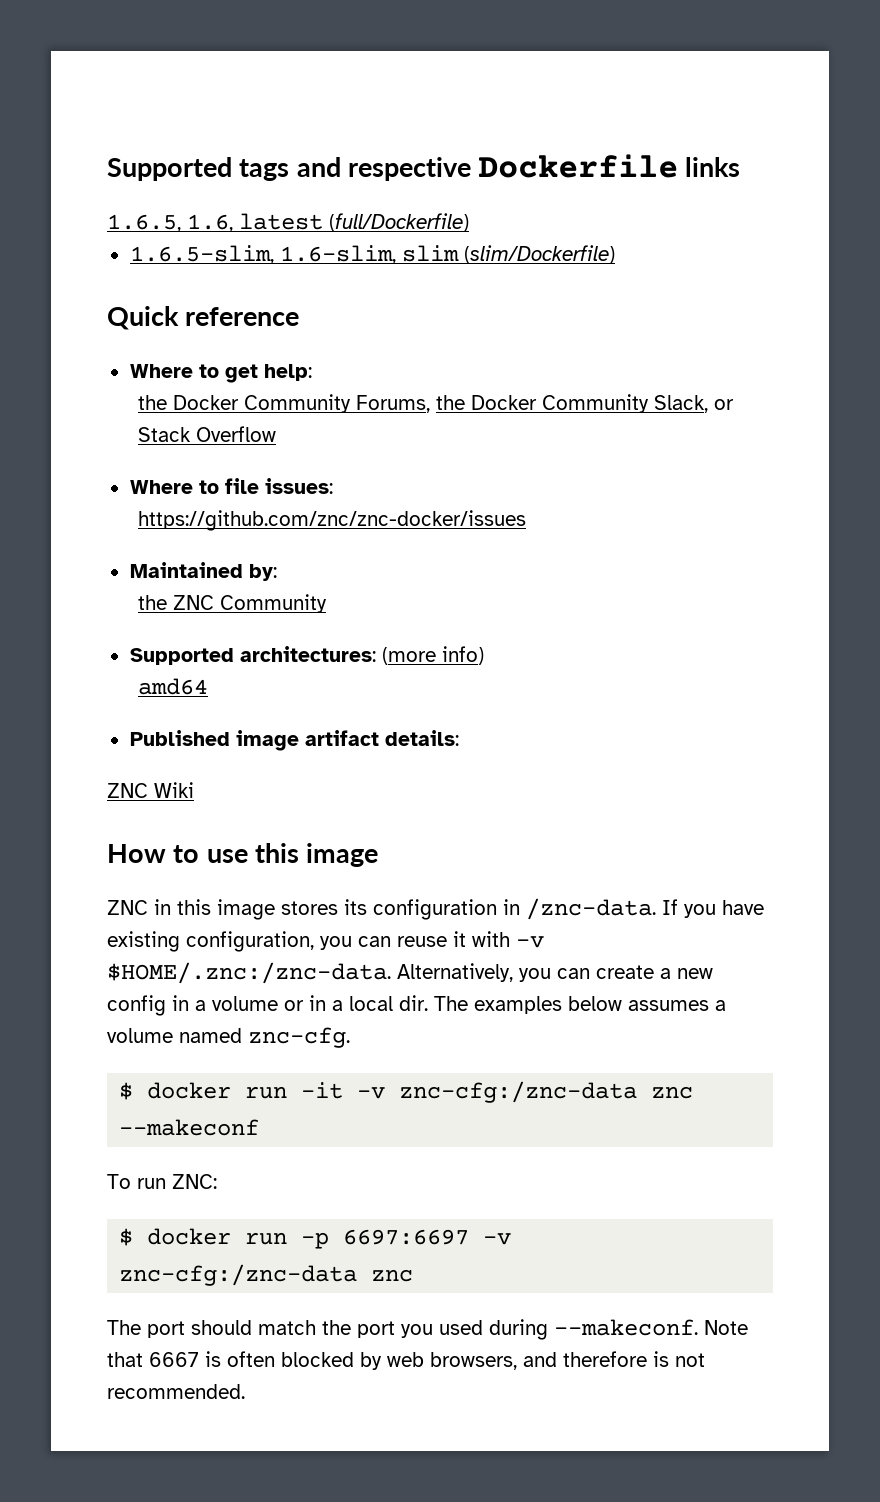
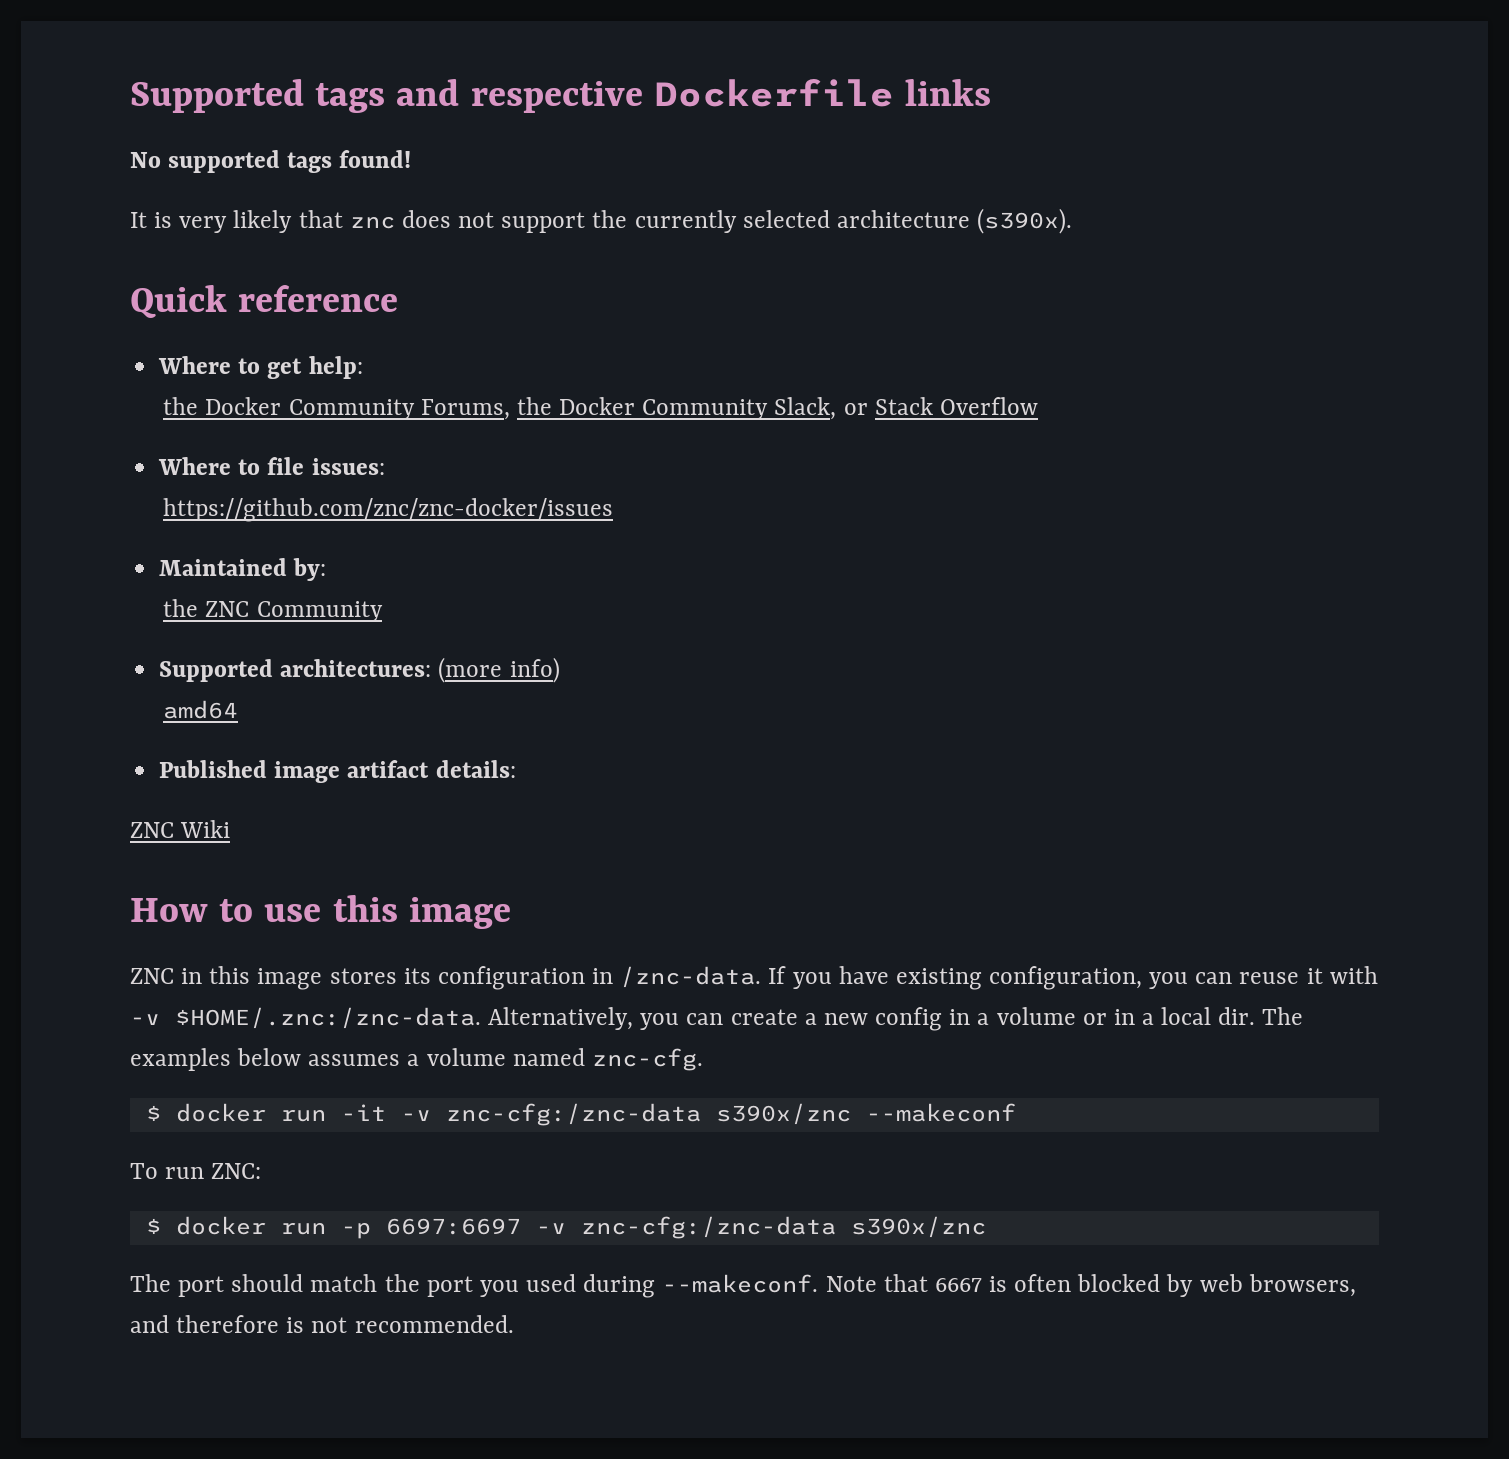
[107,213,469,232] [129,245,615,264] 1.6.5, 1.6, latest (full/Dockerfile) // 1.6.5-slim, 1.6-slim, slim (slim/Dockerfile) -> [130,150,412,173] [130,208,1073,234] No supported tags found! // It is very likely that znc does not support the currently selected architecture (s390x).
[651,1086,694,1099] znc -> [715,1103,851,1125] s390x/znc
[371,1269,414,1282] znc -> [850,1216,986,1238] s390x/znc

